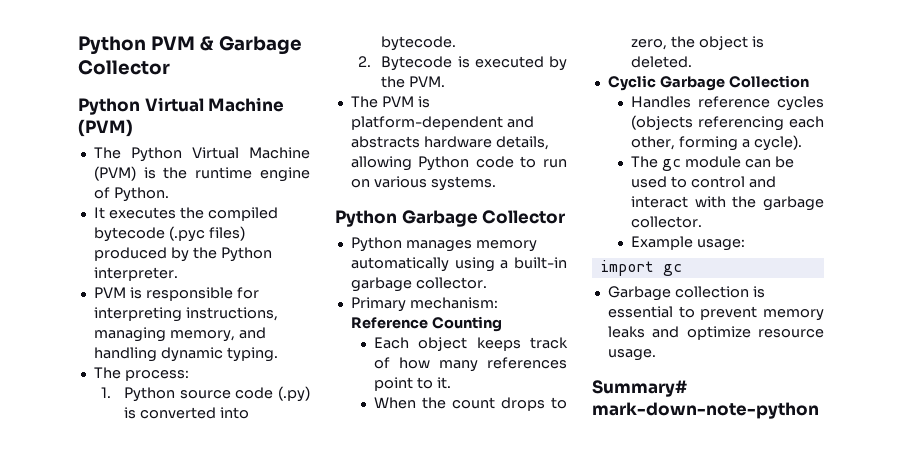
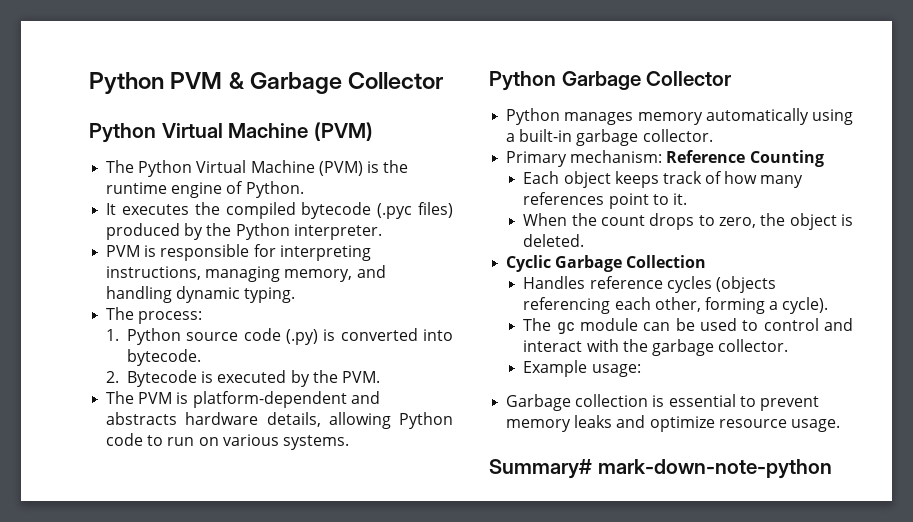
[600,260,682,276] // import gc -> (641, 370) none

